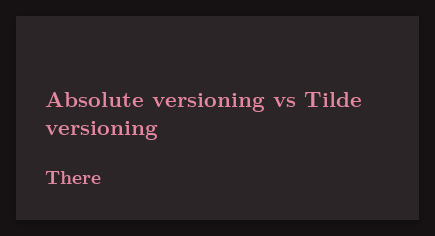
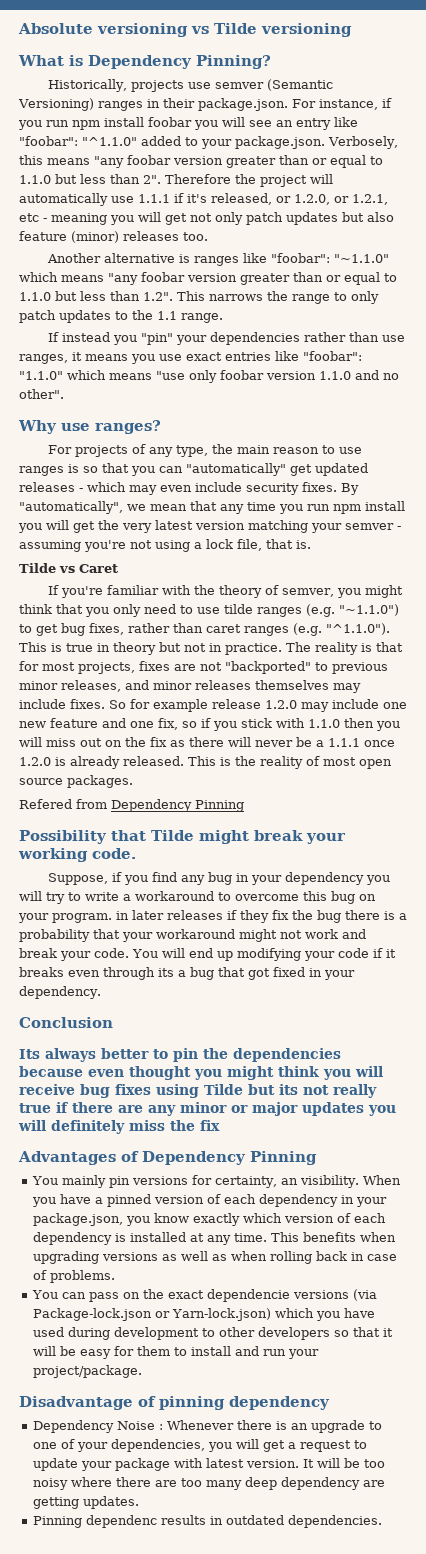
[45,171,101,184] There -> [18,55,271,69] [48,79,334,92] [18,98,392,111] [18,117,358,130] [19,136,398,149] [19,155,383,168] [19,174,333,187] [19,193,388,206] [19,212,394,225] [19,231,208,243] [47,253,390,266] [19,272,397,285] [19,291,379,304] [19,310,223,323] [48,332,406,345] [19,351,362,364] [19,370,399,383] [19,389,64,399] [18,420,161,434] [48,444,363,457] [19,463,368,476] [19,482,359,495] [19,501,405,514] [18,520,401,533] [19,539,311,552] [19,563,118,573] [48,585,404,598] [19,604,399,617] [19,623,390,636] [19,642,403,655] [19,661,388,674] [19,680,361,693] [19,699,407,712] [19,718,400,731] [19,737,395,747] [19,756,392,769] [19,775,133,788] [19,799,244,812] [19,830,346,844] [18,848,136,862] [48,872,391,885] [19,891,376,904] [18,910,407,923] [19,929,366,942] [19,948,396,961] [19,967,355,980] [19,986,101,999] [19,1017,113,1028] [19,1048,341,1062] [19,1066,383,1080] [19,1084,377,1098] [19,1102,396,1116] [18,1120,220,1134] [18,1151,317,1165] [32,1175,402,1188] [32,1194,388,1207] [33,1213,387,1226] [33,1232,397,1245] [33,1251,398,1264] [33,1270,116,1283] [32,1289,378,1302] [33,1308,376,1321] [33,1327,394,1340] [33,1346,320,1359] [33,1365,143,1378] [19,1396,330,1410] [33,1420,383,1433] [33,1439,368,1452] [33,1458,386,1471] [33,1477,386,1490] [33,1496,140,1509] [33,1515,383,1528] What is Dependency Pinning? // Historically, projects use semver (Semantic Versioning) ranges in their package.json. For instance, if you run npm install foobar you will see an entry like "foobar": "^1.1.0" added to your package.json. Verbosely, this means "any foobar version greater than or equal to 1.1.0 but less than 2". Therefore the project will automatically use 1.1.1 if it's released, or 1.2.0, or 1.2.1, etc - meaning you will get not only patch updates but also feature (minor) releases too. // Another alternative is ranges like "foobar": "~1.1.0" which means "any foobar version greater than or equal to 1.1.0 but less than 1.2". This narrows the range to only patch updates to the 1.1 range. // If instead you "pin" your dependencies rather than use ranges, it means you use exact entries like "foobar": "1.1.0" which means "use only foobar version 1.1.0 and no other". // Why use ranges? // For projects of any type, the main reason to use ranges is so that you can "automatically" get updated releases - which may even include security fixes. By "automatically", we mean that any time you run npm install you will get the very latest version matching your semver - assuming you're not using a lock file, that is. // Tilde vs Caret // If you're familiar with the theory of semver, you might think that you only need to use tilde ranges (e.g. "~1.1.0") to get bug fixes, rather than caret ranges (e.g. "^1.1.0"). This is true in theory but not in practice. The reality is that for most projects, fixes are not "backported" to previous minor releases, and minor releases themselves may include fixes. So for example release 1.2.0 may include one new feature and one fix, so if you stick with 1.1.0 then you will miss out on the fix as there will never be a 1.1.1 once 1.2.0 is already released. This is the reality of most open source packages. // Refered from Dependency Pinning // Possibility that Tilde might break your working code. // Suppose, if you find any bug in your dependency you will try to write a workaround to overcome this bug on your program. in later releases if they fix the bug there is a probability that your workaround might not work and break your code. You will end up modifying your code if it breaks even through its a bug that got fixed in your dependency. // Conclusion // Its always better to pin the dependencies because even thought you might think you will receive bug fixes using Tilde but its not really true if there are any minor or major updates you will definitely miss the fix // Advantages of Dependency Pinning // You mainly pin versions for certainty, an visibility. When you have a pinned version of each dependency in your package.json, you know exactly which version of each dependency is installed at any time. This benefits when upgrading versions as well as when rolling back in case of problems. // You can pass on the exact dependencie versions (via Package-lock.json or Yarn-lock.json) which you have used during development to other developers so that it will be easy for them to install and run your project/package. // Disadvantage of pinning dependency // Dependency Noise : Whenever there is an upgrade to one of your dependencies, you will get a request to update your package with latest version. It will be too noisy where there are too many deep dependency are getting updates. // Pinning dependenc results in outdated dependencies.

